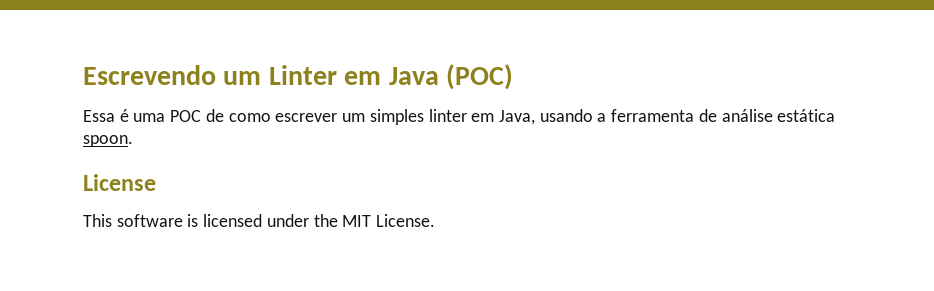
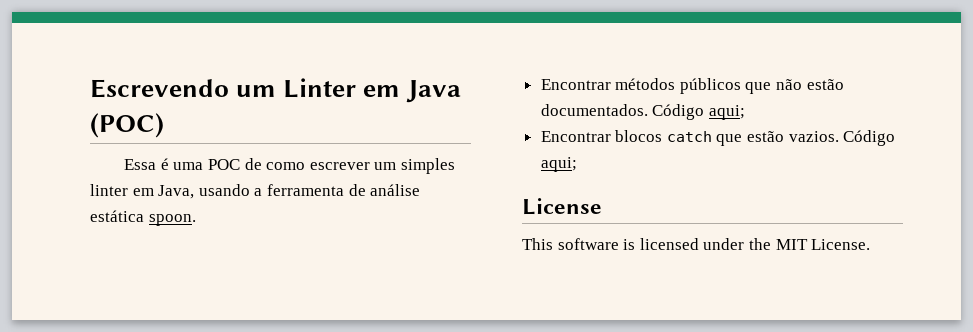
(133, 141) none -> [540,78,844,94] [540,104,745,120] [540,130,896,146] [540,157,577,172] // Encontrar métodos públicos que não estão documentados. Código aqui; // Encontrar blocos catch que estão vazios. Código aqui;

